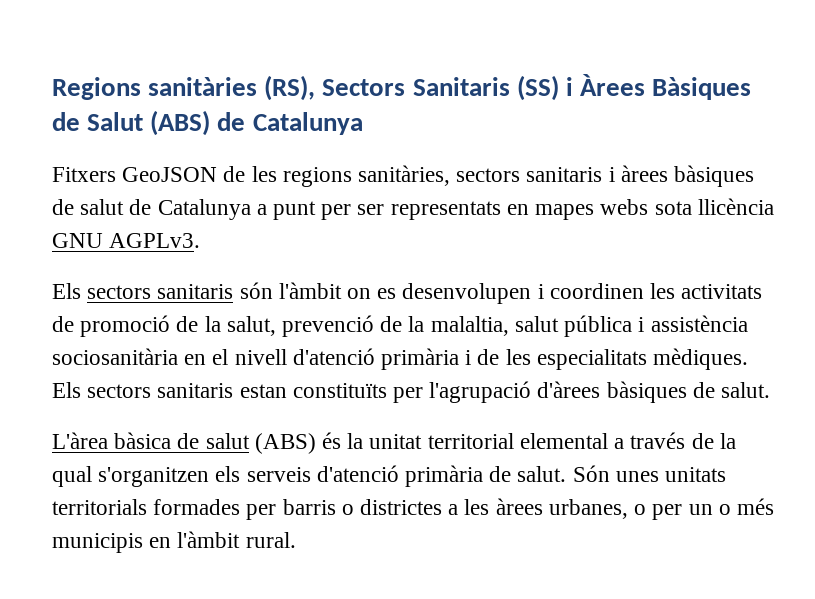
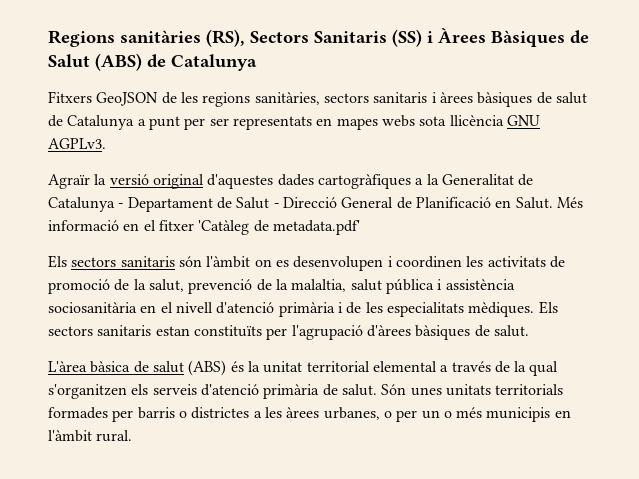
(201, 240) none -> [48,174,534,189] [48,197,583,212] [48,220,360,235] // Agraïr la versió original d'aquestes dades cartogràfiques a la Generalitat de Catalunya - Departament de Salut - Direcció General de Planificació en Salut. Més informació en el fitxer 'Catàleg de metadata.pdf'

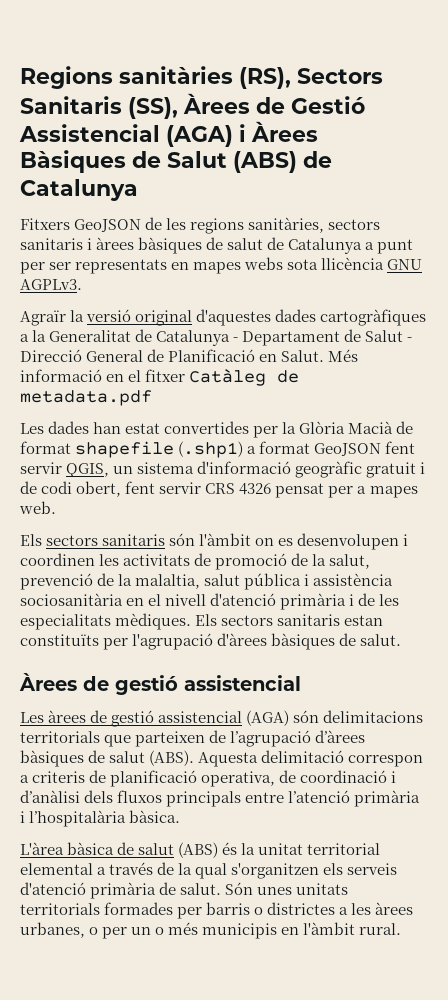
[392,29,422,47] (SS) -> [128,93,365,119] [19,124,233,147] (SS), Àrees de Gestió Assistencial (AGA)
[198,220,360,235] 'Catàleg de metadata.pdf' -> [189,369,300,386] [20,390,152,406] [20,421,414,438] [20,441,416,458] [20,461,426,478] [20,481,418,498] [19,501,56,514] Catàleg de metadata.pdf // Les dades han estat convertides per la Glòria Macià de format shapefile (.shp1) a format GeoJSON fent servir QGIS, un sistema d'informació geogràfic gratuit i de codi obert, fent servir CRS 4326 pensat per a mapes web.
(529, 331) none -> [19,673,301,695] [20,710,424,727] [20,730,366,747] [20,750,424,767] [20,770,397,787] [20,790,421,807] [20,810,181,827] // Àrees de gestió assistencial // Les àrees de gestió assistencial (AGA) són delimitacions territorials que parteixen de l’agrupació d’àrees bàsiques de salut (ABS). Aquesta delimitació correspon a criteris de planificació operativa, de coordinació i d’anàlisi dels fluxos principals entre l’atenció primària i l’hospitalària bàsica.

